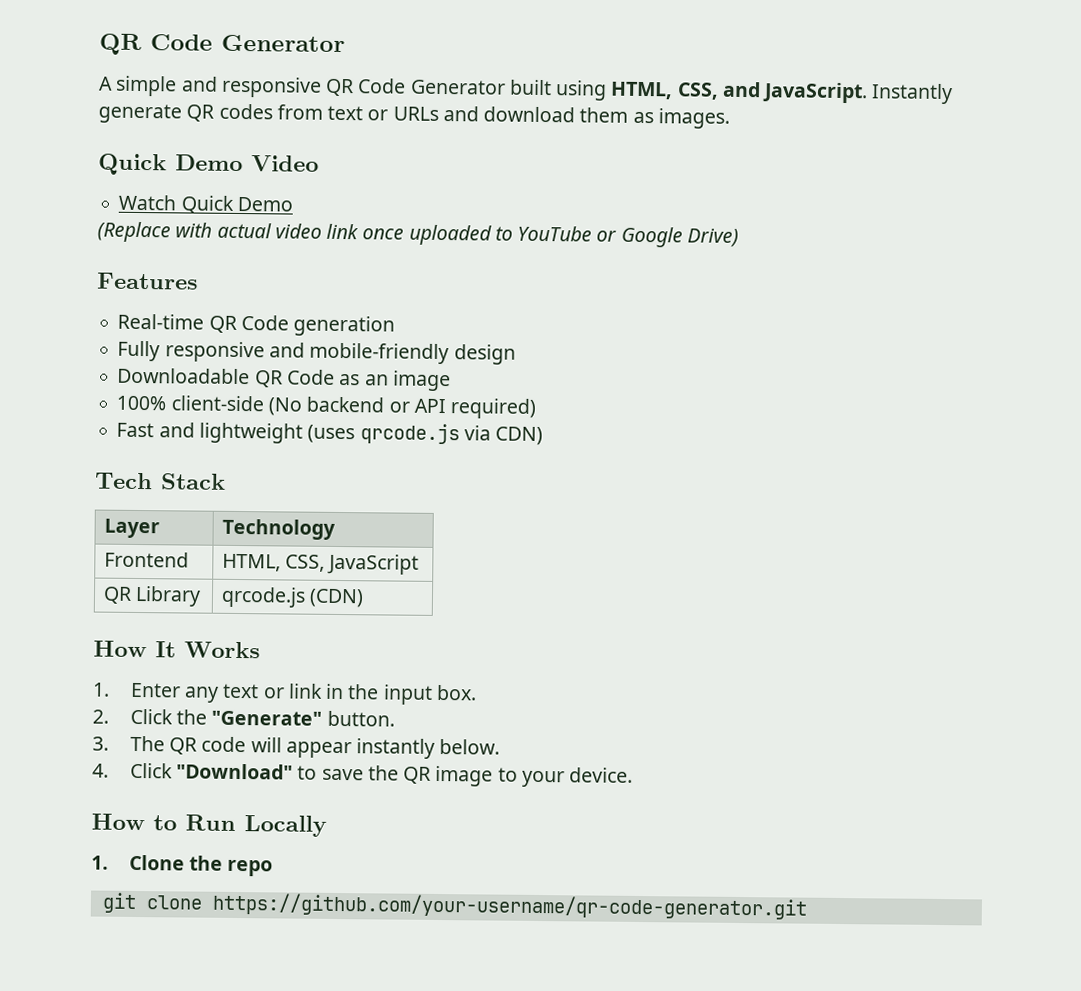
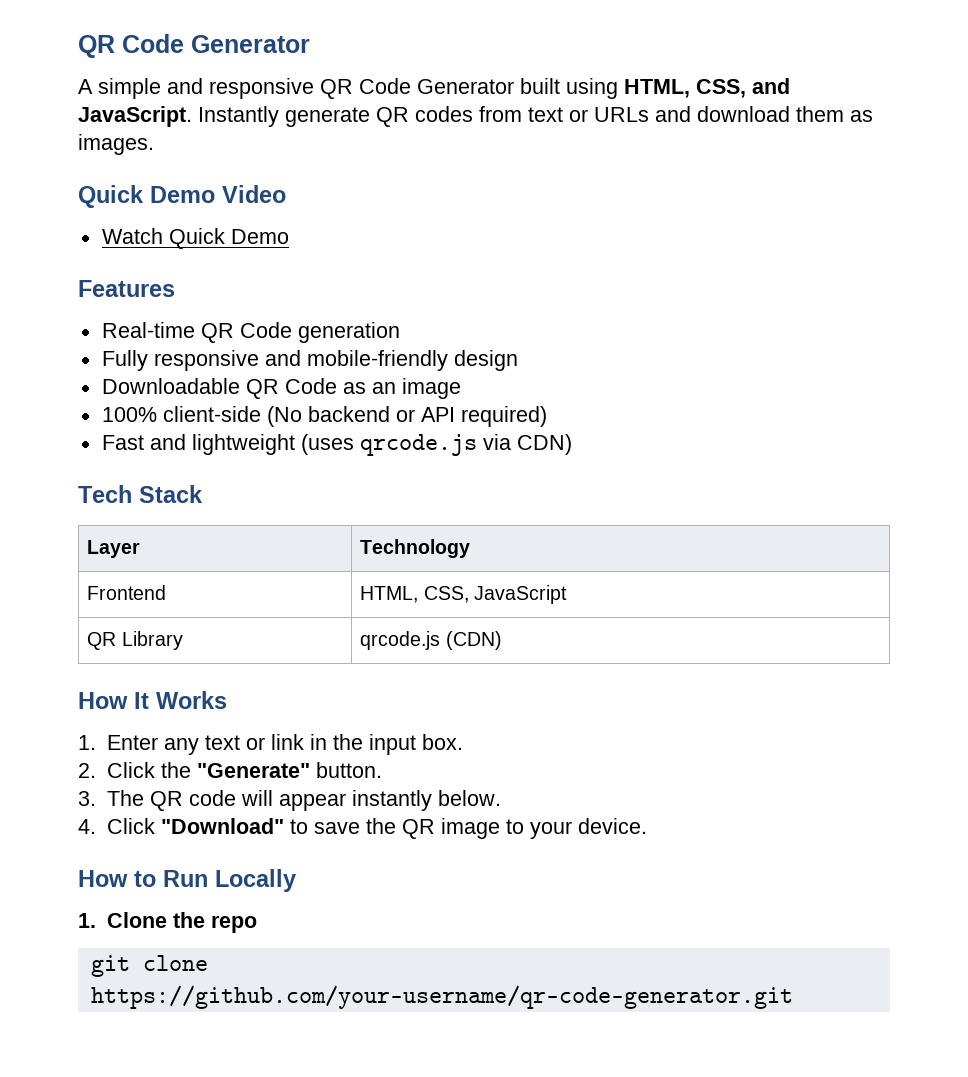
[97,221,739,248] // (Replace with actual video link once uploaded to YouTube or Google Drive) -> (289, 236) none

